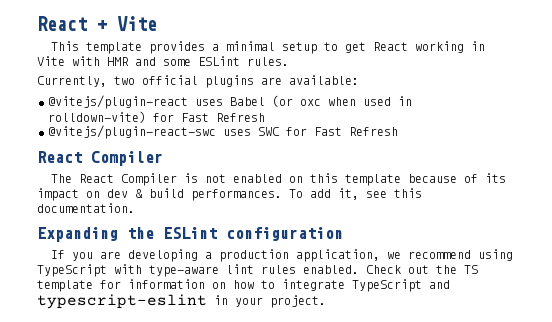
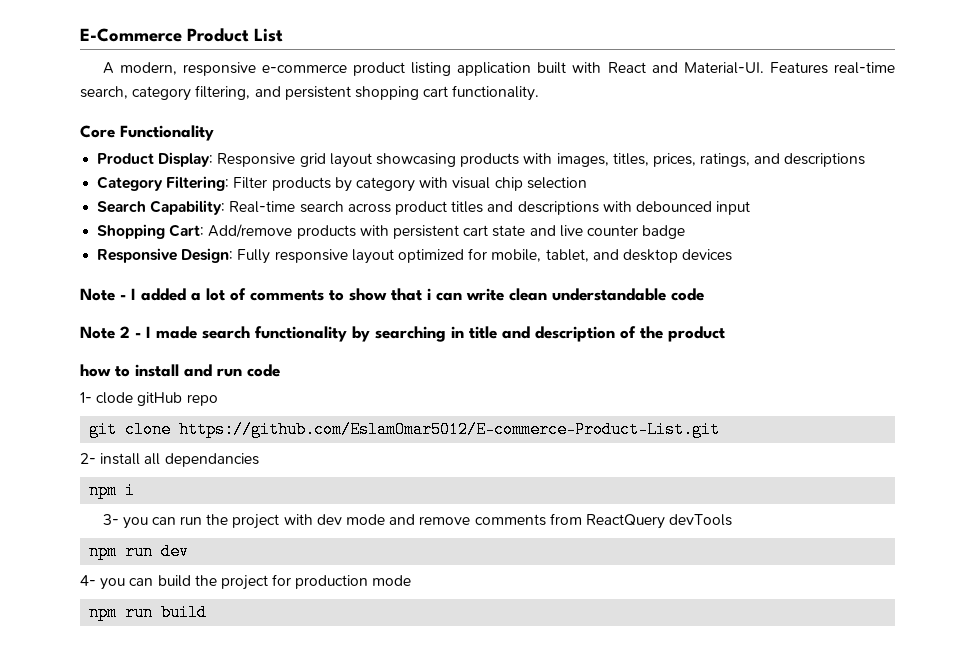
[37,16,157,31] [51,41,486,54] [37,56,289,66] [37,75,359,88] [48,95,412,109] [48,111,265,123] [48,125,398,139] [37,151,163,166] [51,173,507,186] [37,188,422,201] [37,203,135,213] [37,227,343,242] [51,249,514,262] [37,264,478,277] [37,279,450,292] [37,294,326,309] React + Vite // This template provides a minimal setup to get React working in Vite with HMR and some ESLint rules. // Currently, two official plugins are available: // @vitejs/plugin-react uses Babel (or oxc when used in rolldown-vite) for Fast Refresh // @vitejs/plugin-react-swc uses SWC for Fast Refresh // React Compiler // The React Compiler is not enabled on this template because of its impact on dev & build performances. To add it, see this documentation. // Expanding the ESLint configuration // If you are developing a production application, we recommend using TypeScript with type-aware lint rules enabled. Check out the TS template for information on how to integrate TypeScript and typescript-eslint in your project. -> [80,28,283,42] [102,62,896,76] [80,85,540,101] [80,125,214,141] [97,152,866,168] [97,176,587,192] [97,200,751,215] [97,224,686,239] [97,248,733,264] [80,288,704,301] [80,326,725,342] [80,364,280,377] [80,392,218,406] [89,421,721,438] [80,453,259,467] [89,482,136,499] [102,513,733,529] [89,543,190,560] [80,574,412,590] [89,604,208,621] E-Commerce Product List // A modern, responsive e-commerce product listing application built with React and Material-UI. Features real-time search, category filtering, and persistent shopping cart functionality. // Core Functionality // Product Display: Responsive grid layout showcasing products with images, titles, prices, ratings, and descriptions // Category Filtering: Filter products by category with visual chip selection // Search Capability: Real-time search across product titles and descriptions with debounced input // Shopping Cart: Add/remove products with persistent cart state and live counter badge // Responsive Design: Fully responsive layout optimized for mobile, tablet, and desktop devices // Note - I added a lot of comments to show that i can write clean understandable code // Note 2 - I made search functionality by searching in title and description of the product // how to install and run code // 1- clode gitHub repo // git clone https://github.com/EslamOmar5012/E-commerce-Product-List.git // 2- install all dependancies // npm i // 3- you can run the project with dev mode and remove comments from ReactQuery devTools // npm run dev // 4- you can build the project for production mode // npm run build

